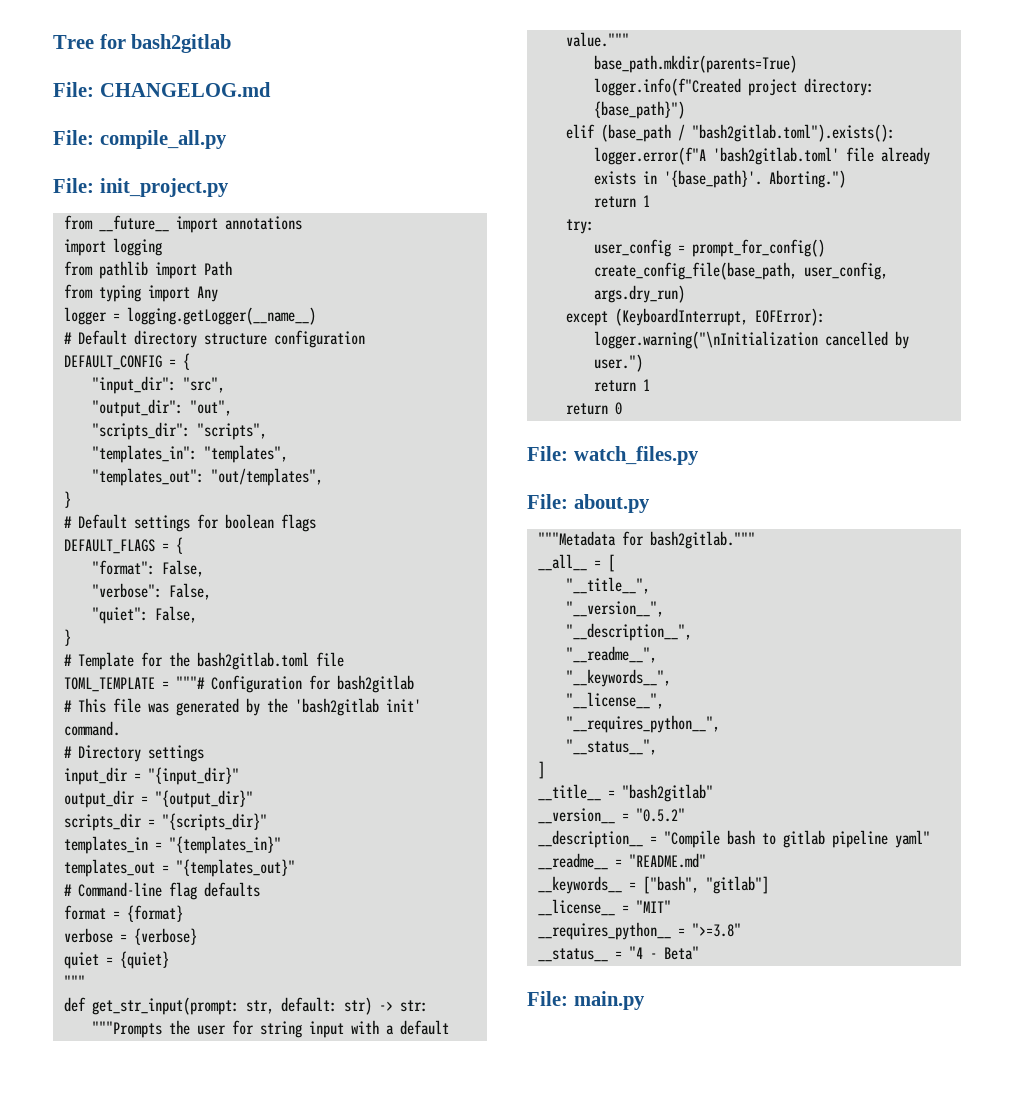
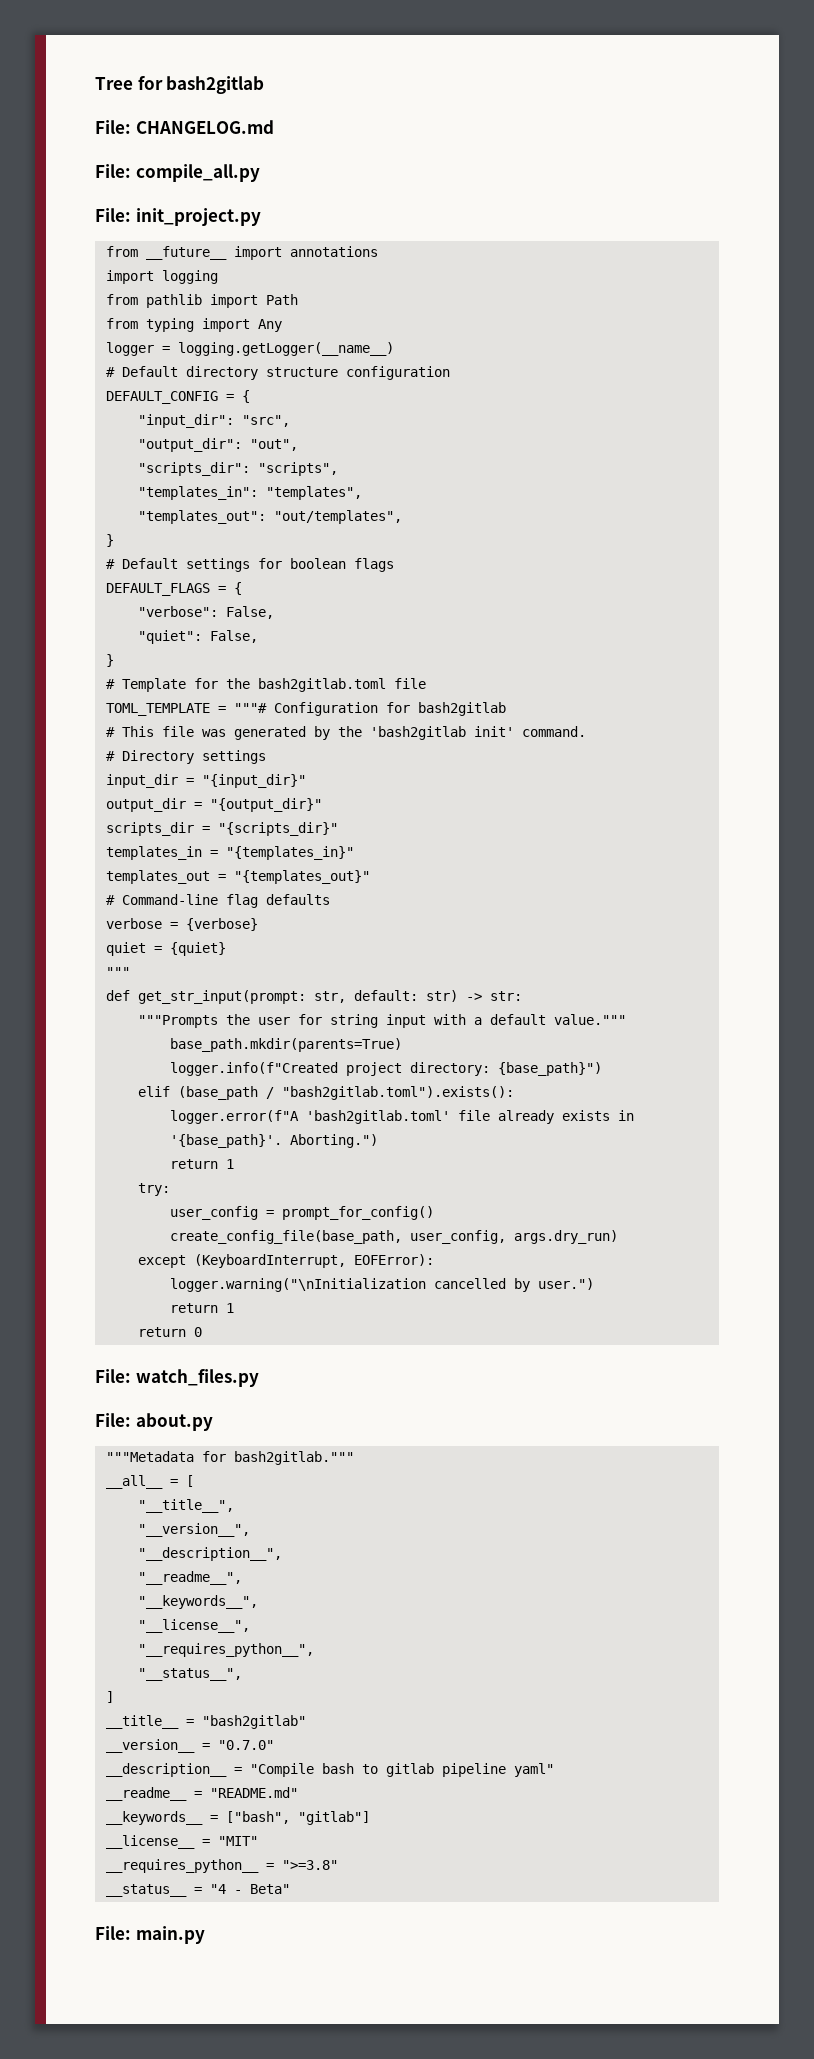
[91,560,204,577] // "format": False, -> (242, 588) none
[63,905,183,922] // format = {format} -> (330, 899) none
[635,808,685,822] "0.5.2" -> [217,1740,274,1750] "0.7.0"

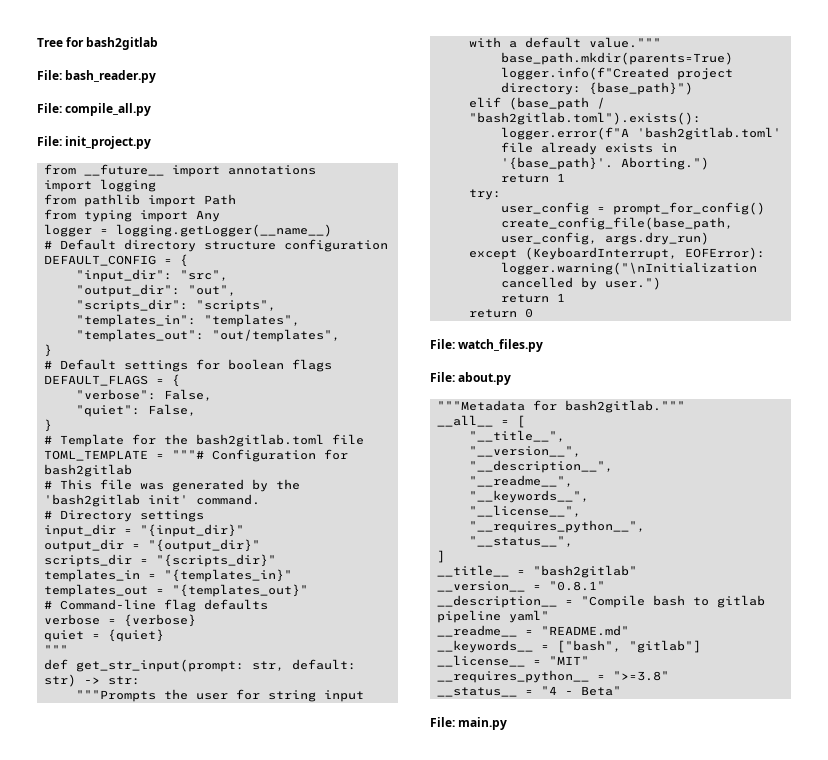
[135,120,274,134] CHANGELOG.md -> [65,70,157,83] bash_reader.py
[217,1740,274,1750] "0.7.0" -> [548,581,605,591] "0.8.1"

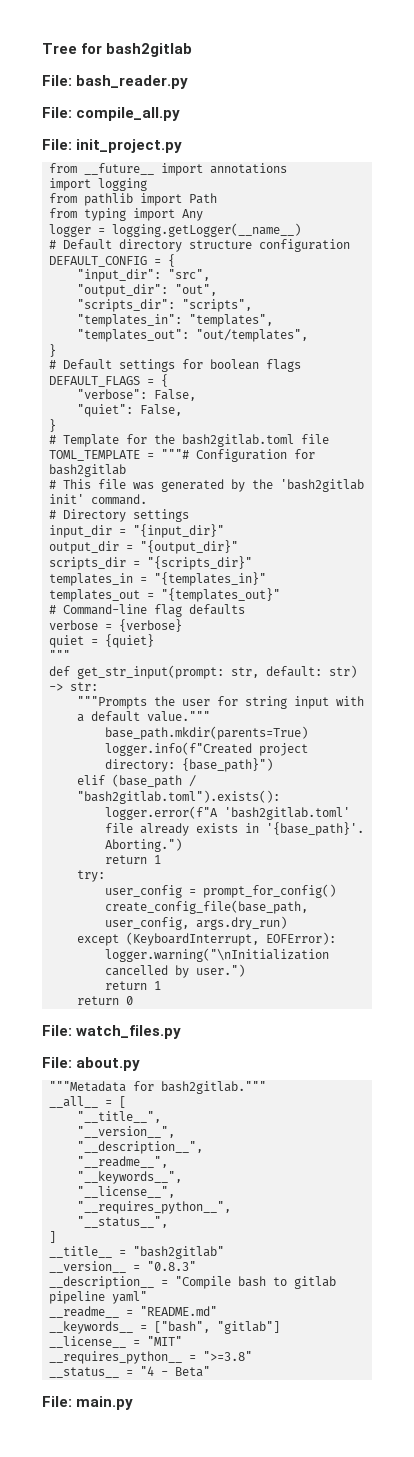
[548,581,605,591] "0.8.1" -> [147,1261,197,1271] "0.8.3"

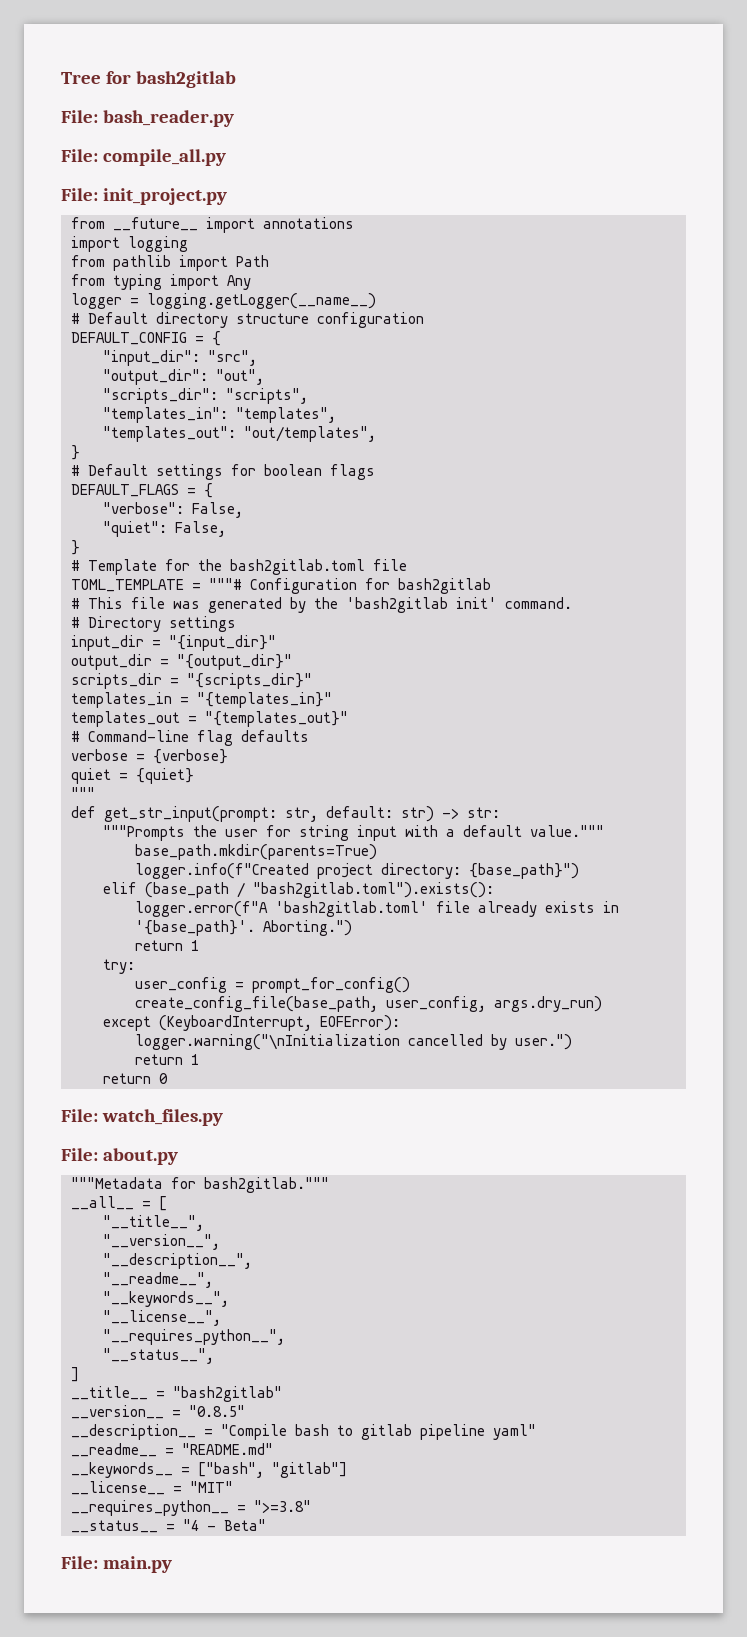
[147,1261,197,1271] "0.8.3" -> [188,1405,245,1417] "0.8.5"

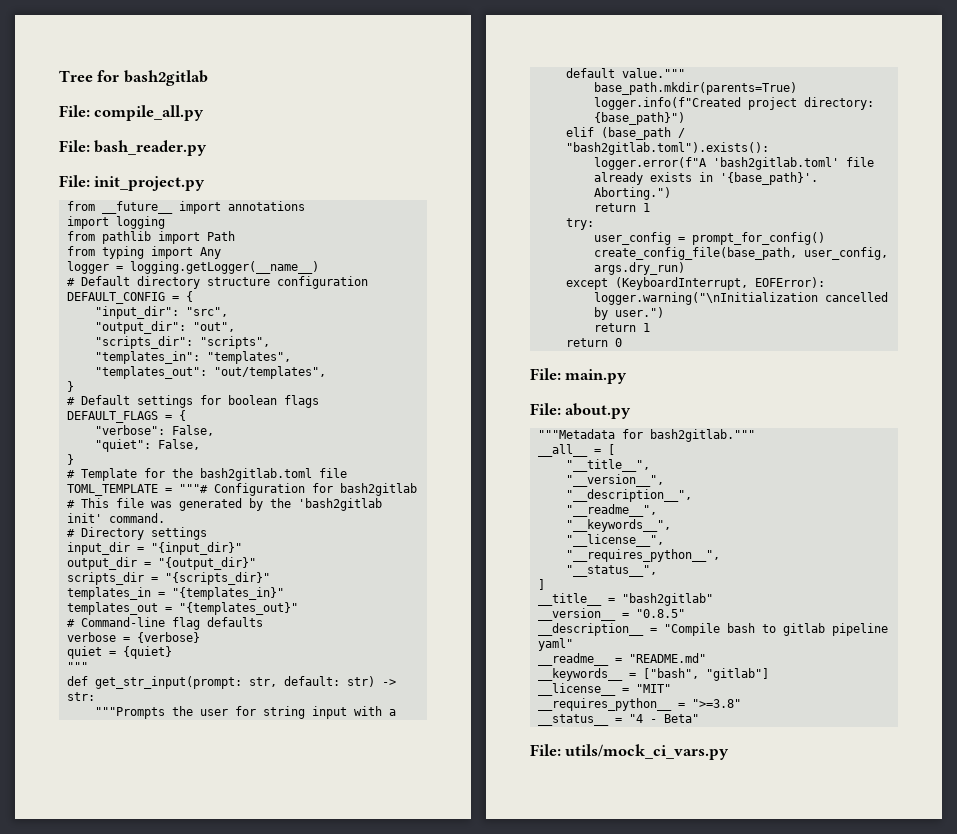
[103,110,235,127] [61,149,227,166] bash_reader.py // File: compile_all.py -> [94,105,205,121] [59,140,208,156] compile_all.py // File: bash_reader.py
[102,1109,224,1126] watch_files.py -> [565,369,628,384] main.py
[103,1556,173,1573] main.py -> [565,744,730,760] utils/mock_ci_vars.py

